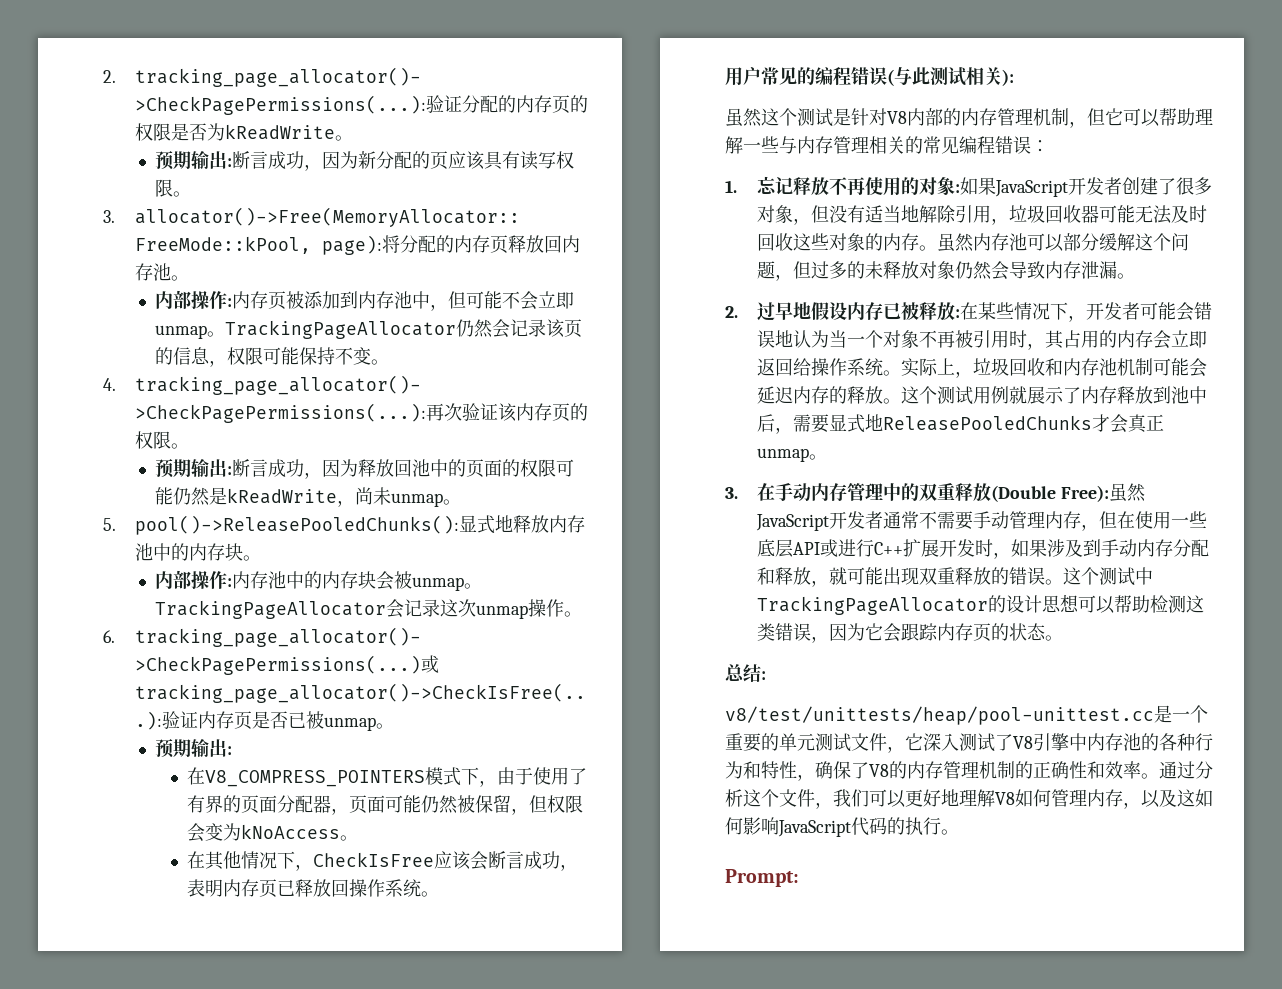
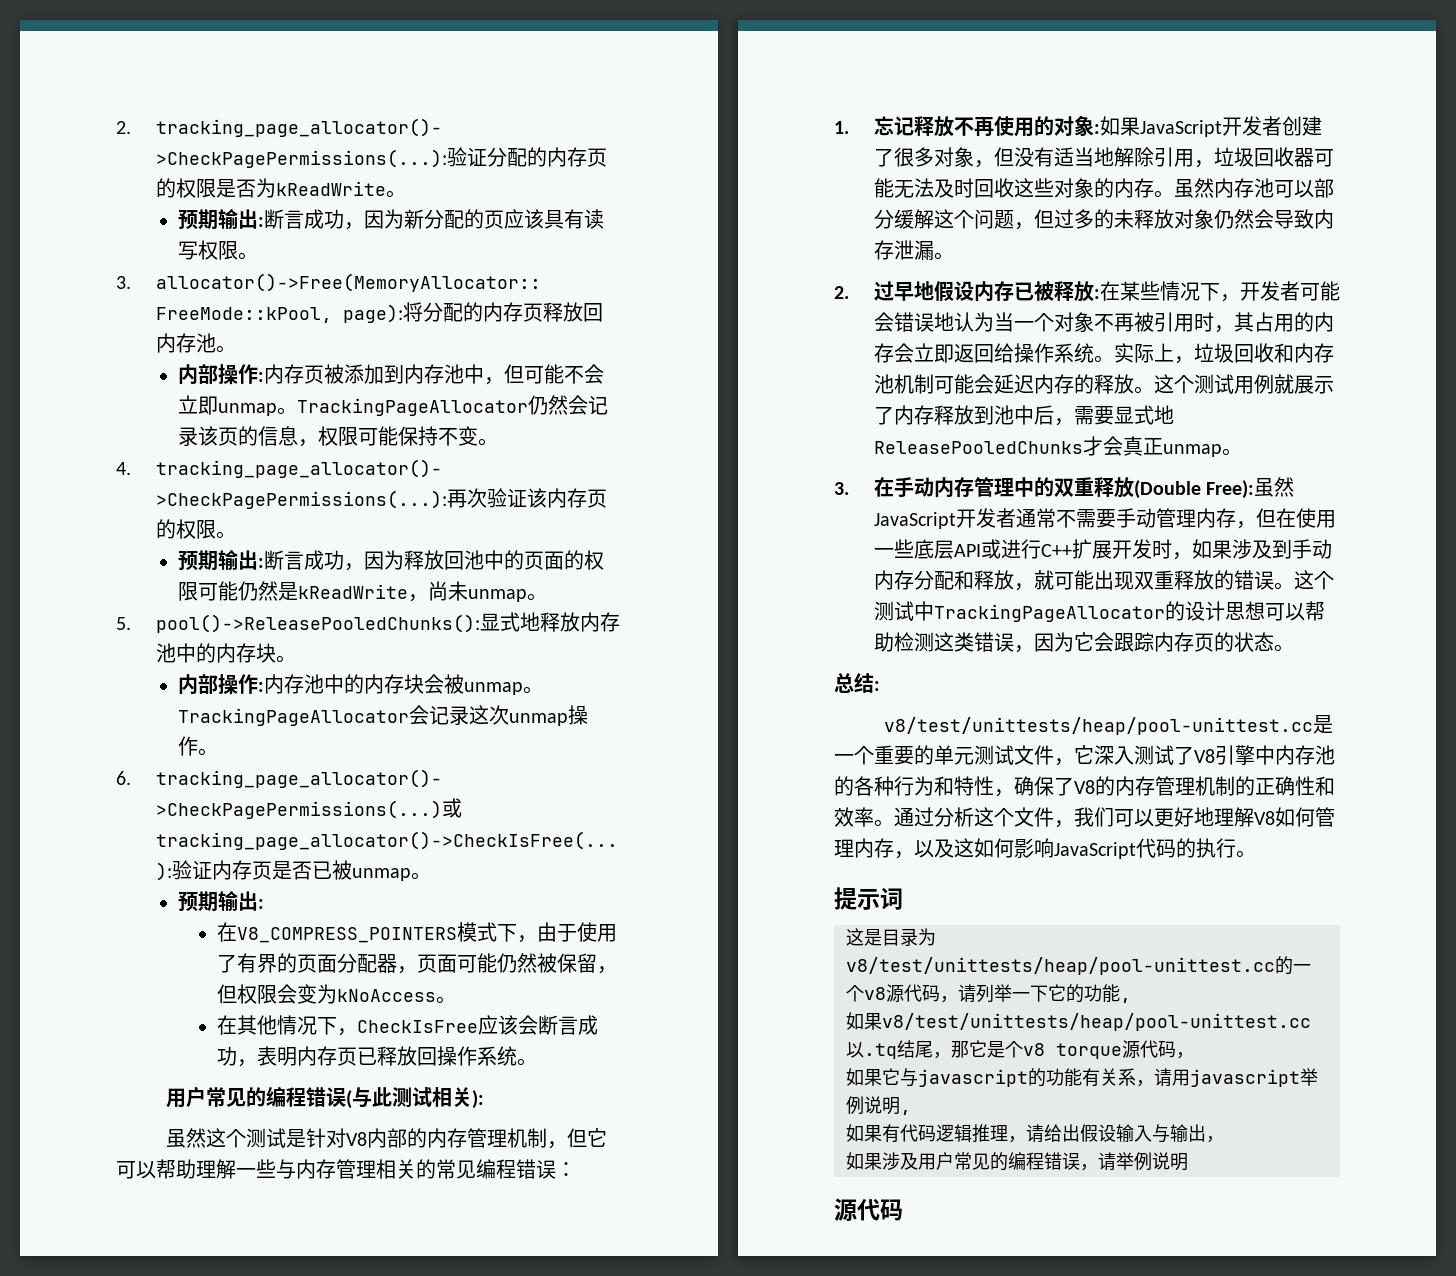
[725,869,799,887] Prompt: -> [834,887,903,910] [846,928,936,946] [846,956,1311,975] [846,984,1131,1003] [846,1012,1311,1031] [846,1040,1194,1059] [846,1068,1318,1087] [846,1096,911,1115] [846,1124,1224,1143] [846,1152,1188,1171] [834,1198,903,1222] 提示词 // 这是目录为v8/test/unittests/heap/pool-unittest.cc的一个v8源代码，请列举一下它的功能, // 如果v8/test/unittests/heap/pool-unittest.cc以.tq结尾，那它是个v8 torque源代码， // 如果它与javascript的功能有关系，请用javascript举例说明, // 如果有代码逻辑推理，请给出假设输入与输出， // 如果涉及用户常见的编程错误，请举例说明 // 源代码

